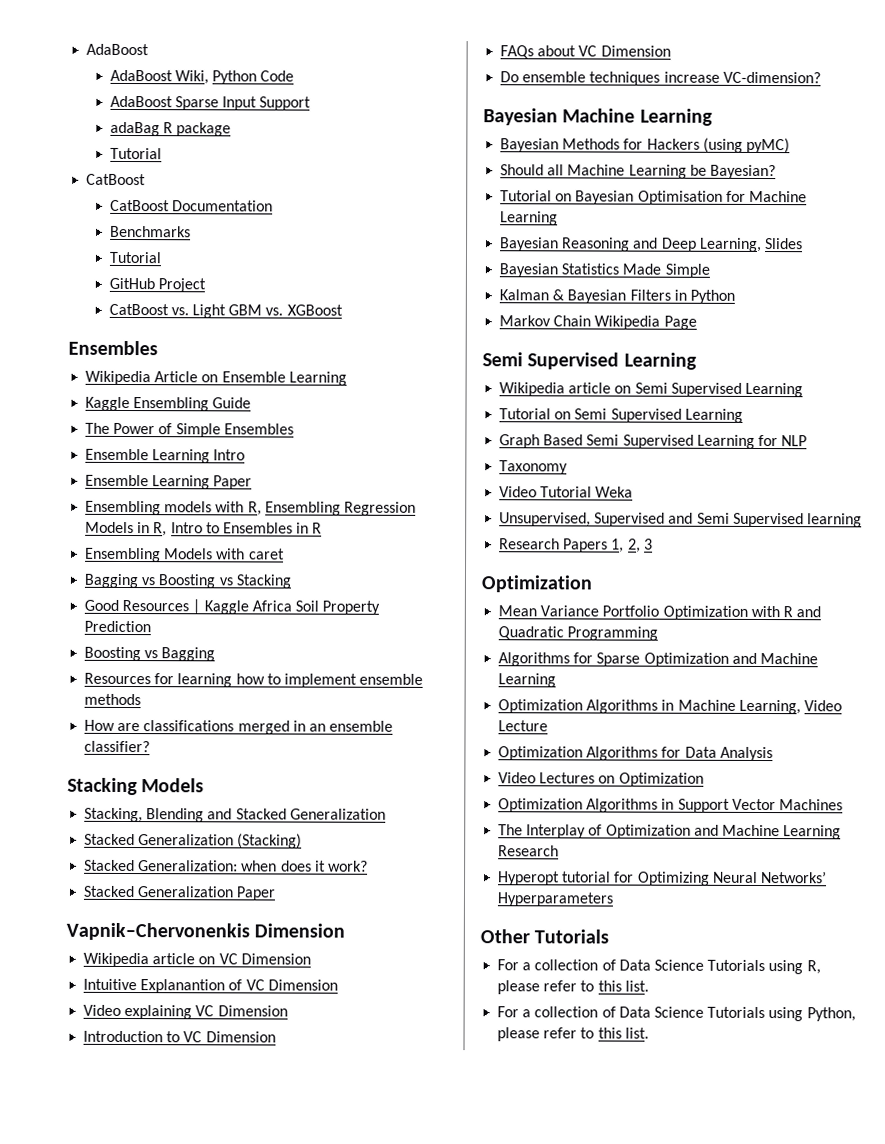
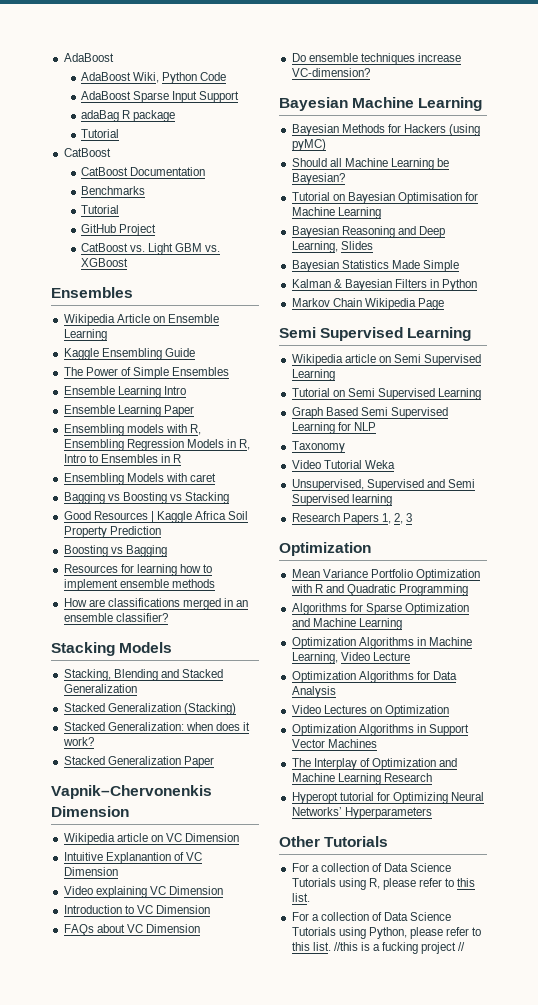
(649, 1033) none -> [333,942,466,954] //this is a fucking project //

